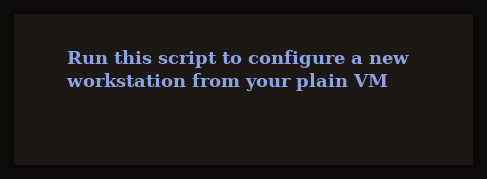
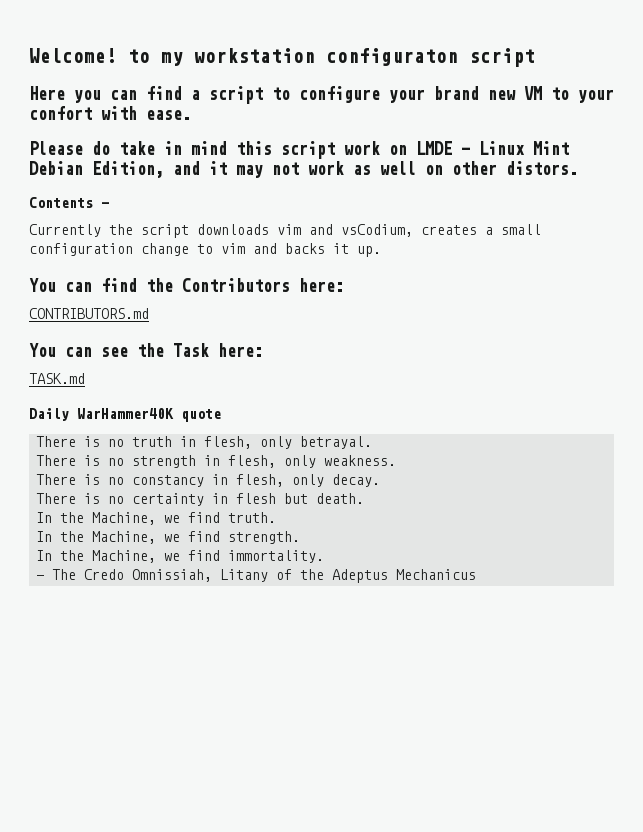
[67,50,409,68] [66,73,388,91] Run this script to configure a new workstation from your plain VM -> [29,48,535,67] [29,86,614,104] [29,106,191,120] [29,141,569,159] [29,161,578,178] [29,197,109,208] [29,224,541,238] [29,243,381,257] [29,278,344,292] [29,308,149,319] [29,343,263,357] [29,373,85,384] [29,408,221,422] [36,436,373,449] [36,455,397,468] [36,474,381,487] [36,493,365,506] [36,512,277,525] [36,531,301,544] [36,550,325,563] [36,569,477,583] Welcome! to my workstation configuraton script // Here you can find a script to configure your brand new VM to your confort with ease. // Please do take in mind this script work on LMDE - Linux Mint Debian Edition, and it may not work as well on other distors. // Contents - // Currently the script downloads vim and vsCodium, creates a small configuration change to vim and backs it up. // You can find the Contributors here: // CONTRIBUTORS.md // You can see the Task here: // TASK.md // Daily WarHammer40K quote // There is no truth in flesh, only betrayal. // There is no strength in flesh, only weakness. // There is no constancy in flesh, only decay. // There is no certainty in flesh but death. // In the Machine, we find truth. // In the Machine, we find strength. // In the Machine, we find immortality. // — The Credo Omnissiah, Litany of the Adeptus Mechanicus

